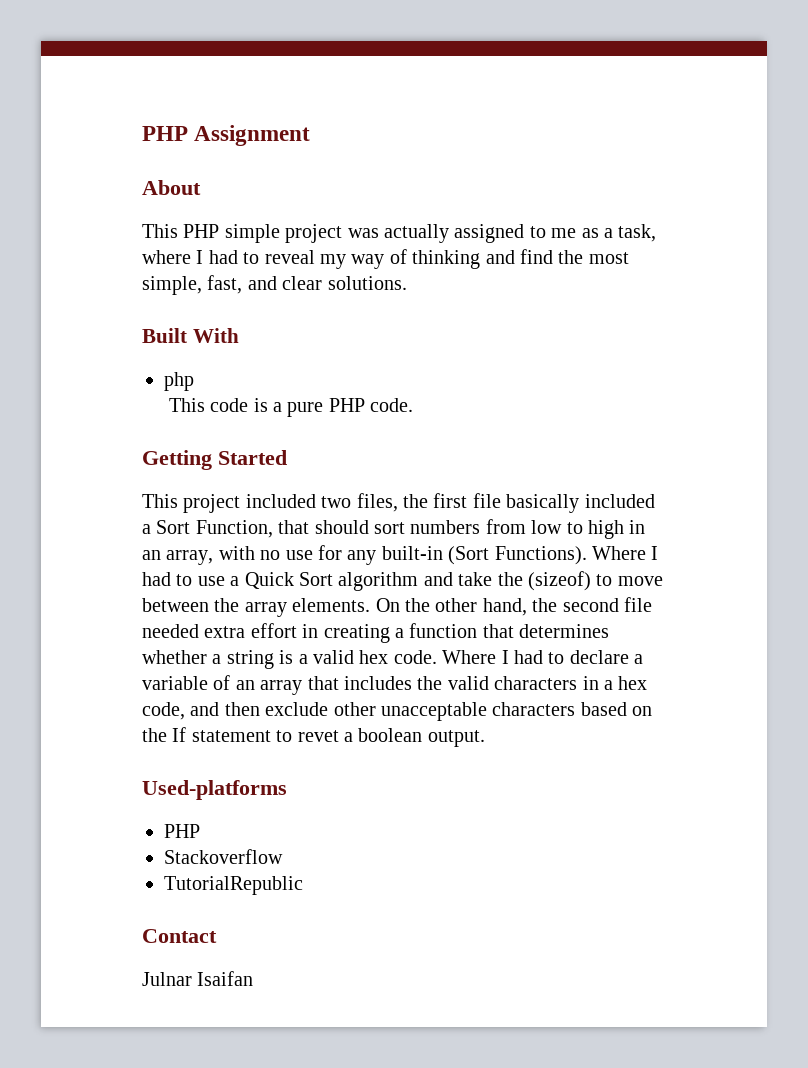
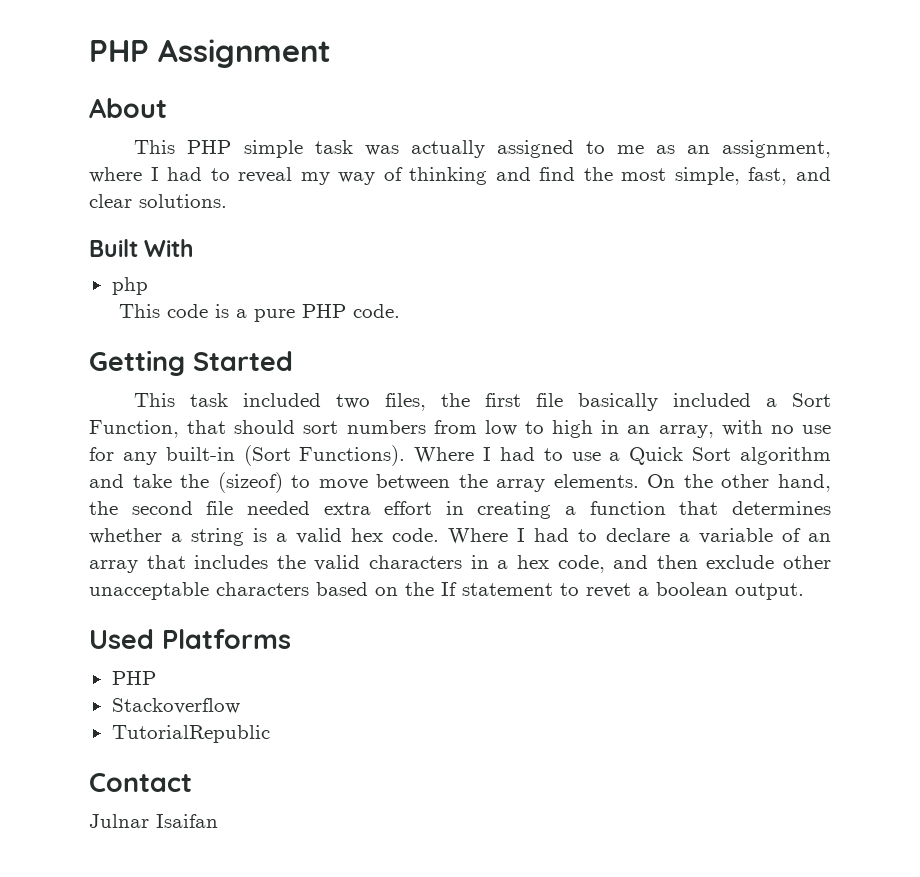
[285,224,343,243] project -> [314,140,353,154] task
[603,224,657,242] a task, -> [686,140,831,158] an assignment,
[183,494,241,513] project -> [190,393,229,407] task
[142,780,287,800] Used-platforms -> [89,629,291,649] Used Platforms

